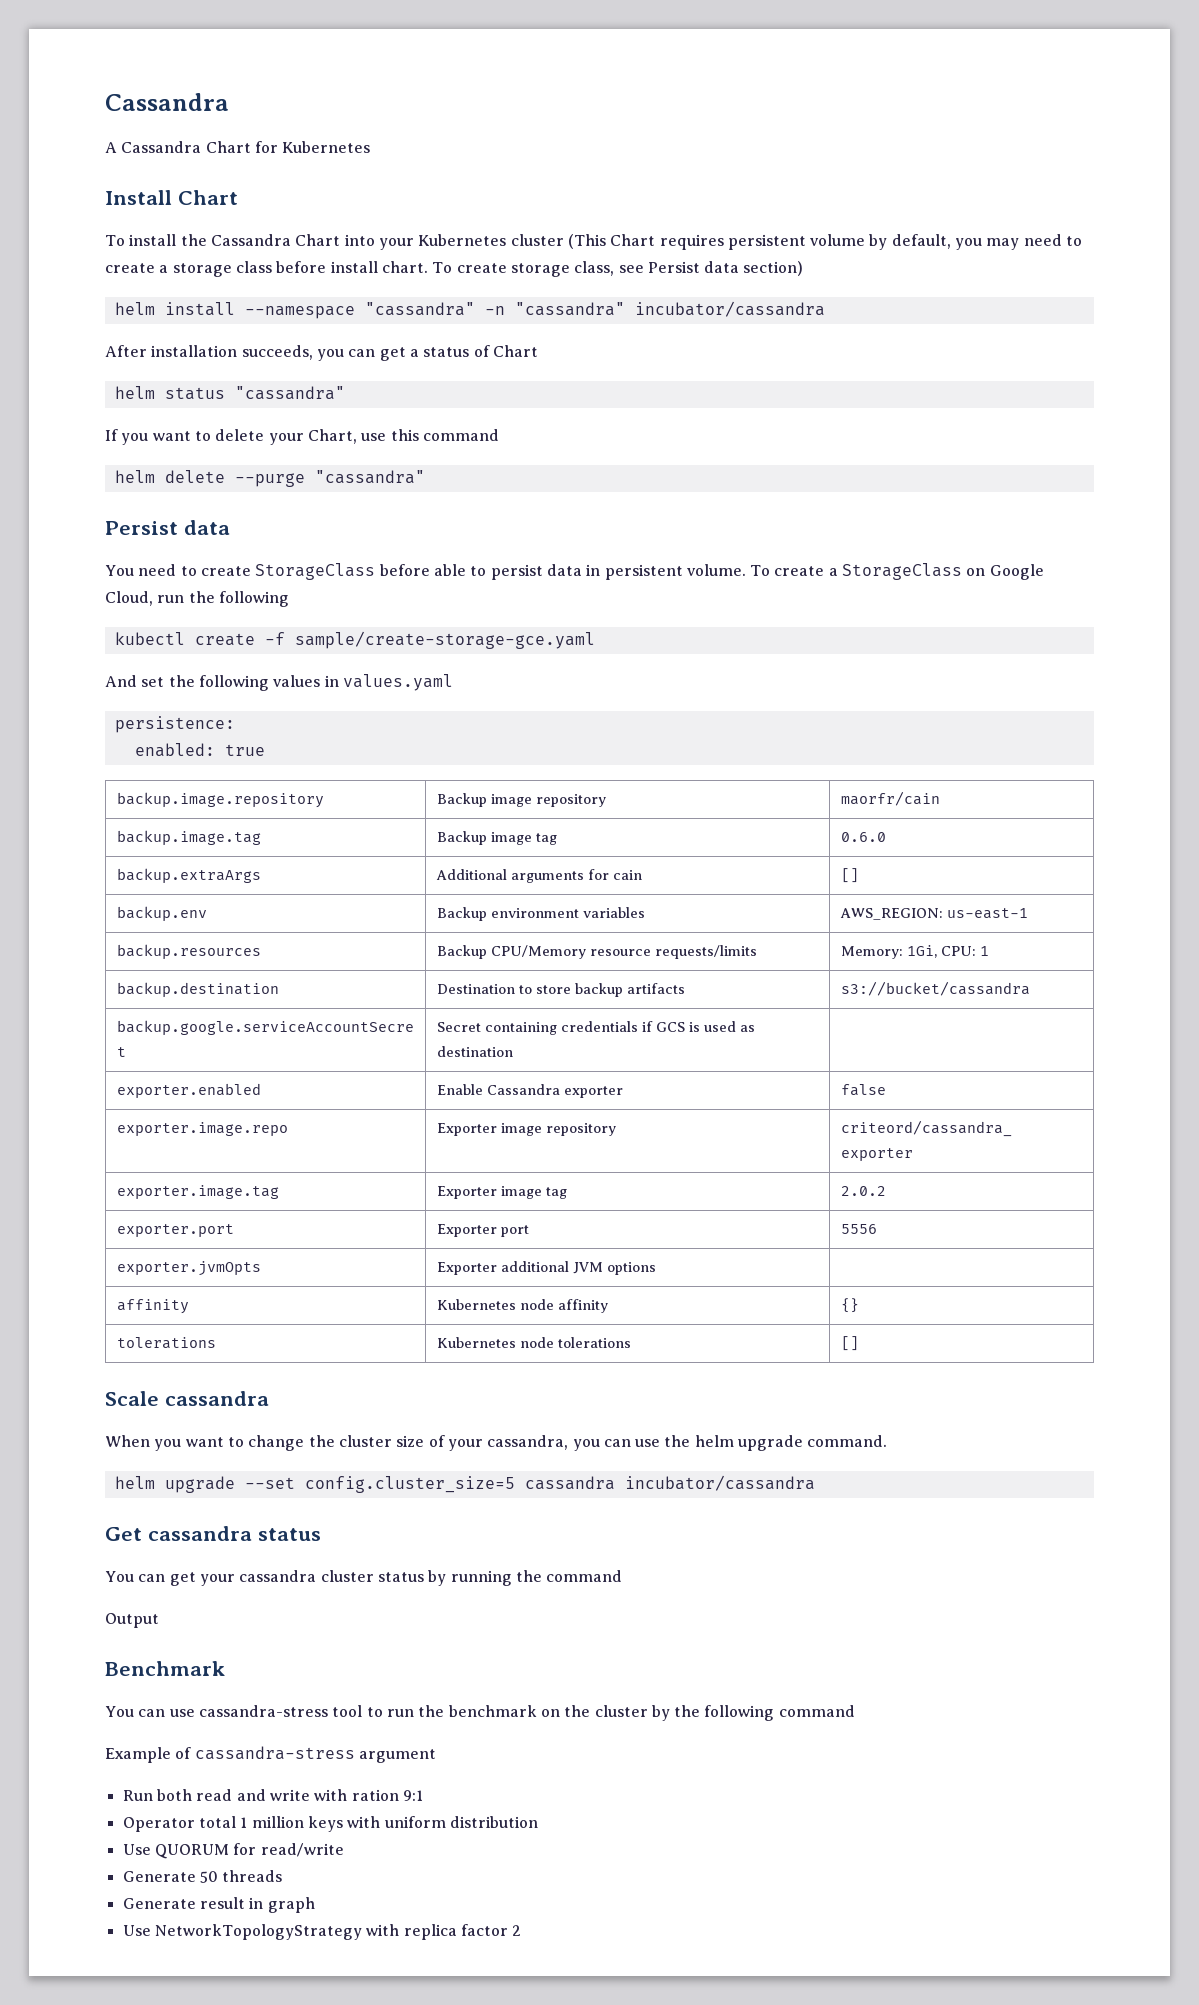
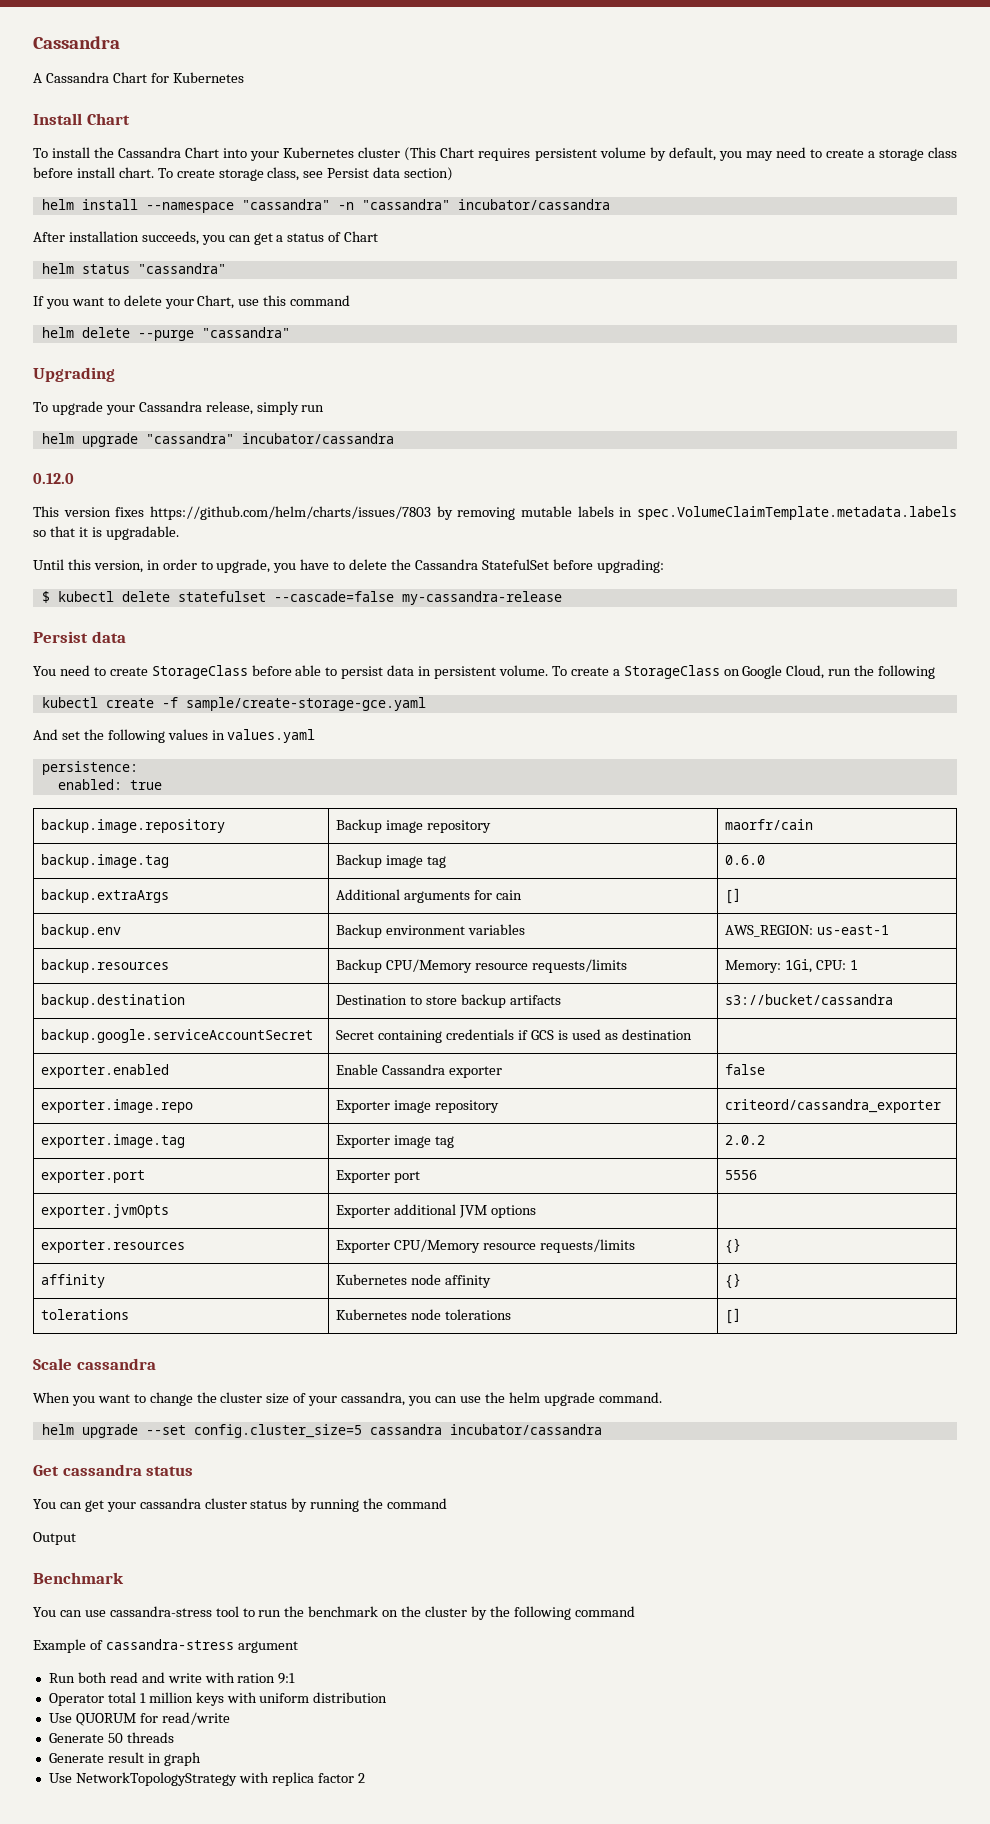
(425, 477) none -> [33,367,115,382] [33,401,325,415] [41,433,394,447] [33,473,74,484] [33,506,957,520] [33,526,179,540] [33,559,664,573] [41,591,562,605] // Upgrading // To upgrade your Cassandra release, simply run // helm upgrade "cassandra" incubator/cassandra // 0.12.0 // This version fixes https://github.com/helm/charts/issues/7803 by removing mutable labels in spec.VolumeClaimTemplate.metadata.labels so that it is upgradable. // Until this version, in order to upgrade, you have to delete the Cassandra StatefulSet before upgrading: // $ kubectl delete statefulset --cascade=false my-cassandra-release
(656, 1268) none -> [41,1240,186,1253] [336,1239,635,1253] [725,1238,742,1254] // exporter.resources | Exporter CPU/Memory resource requests/limits | {}

